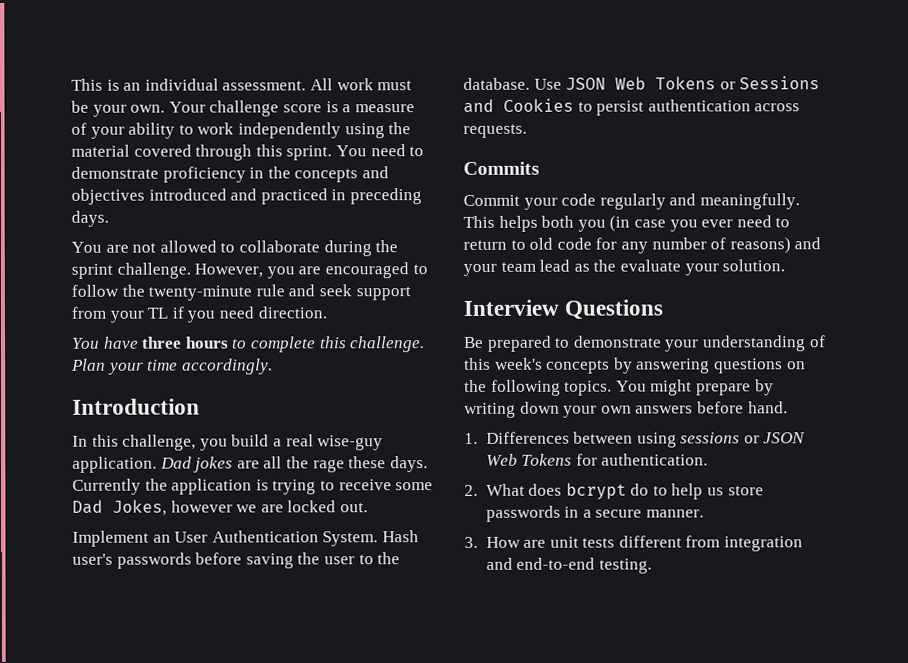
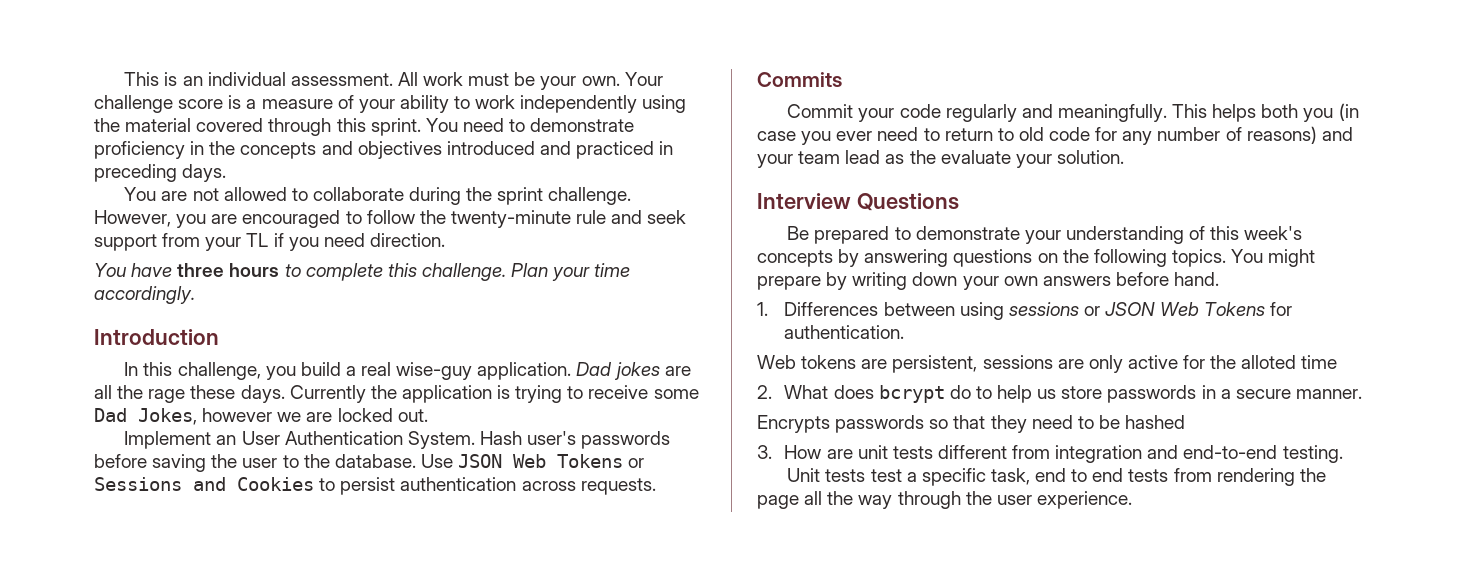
(709, 459) none -> [757,355,1338,373] // Web tokens are persistent, sessions are only active for the alloted time
(704, 513) none -> [757,415,1186,433] // Encrypts passwords so that they need to be hashed
(652, 566) none -> [787,468,1326,486] [757,491,1132,509] // Unit tests test a specific task, end to end tests from rendering the page all the way through the user experience.

